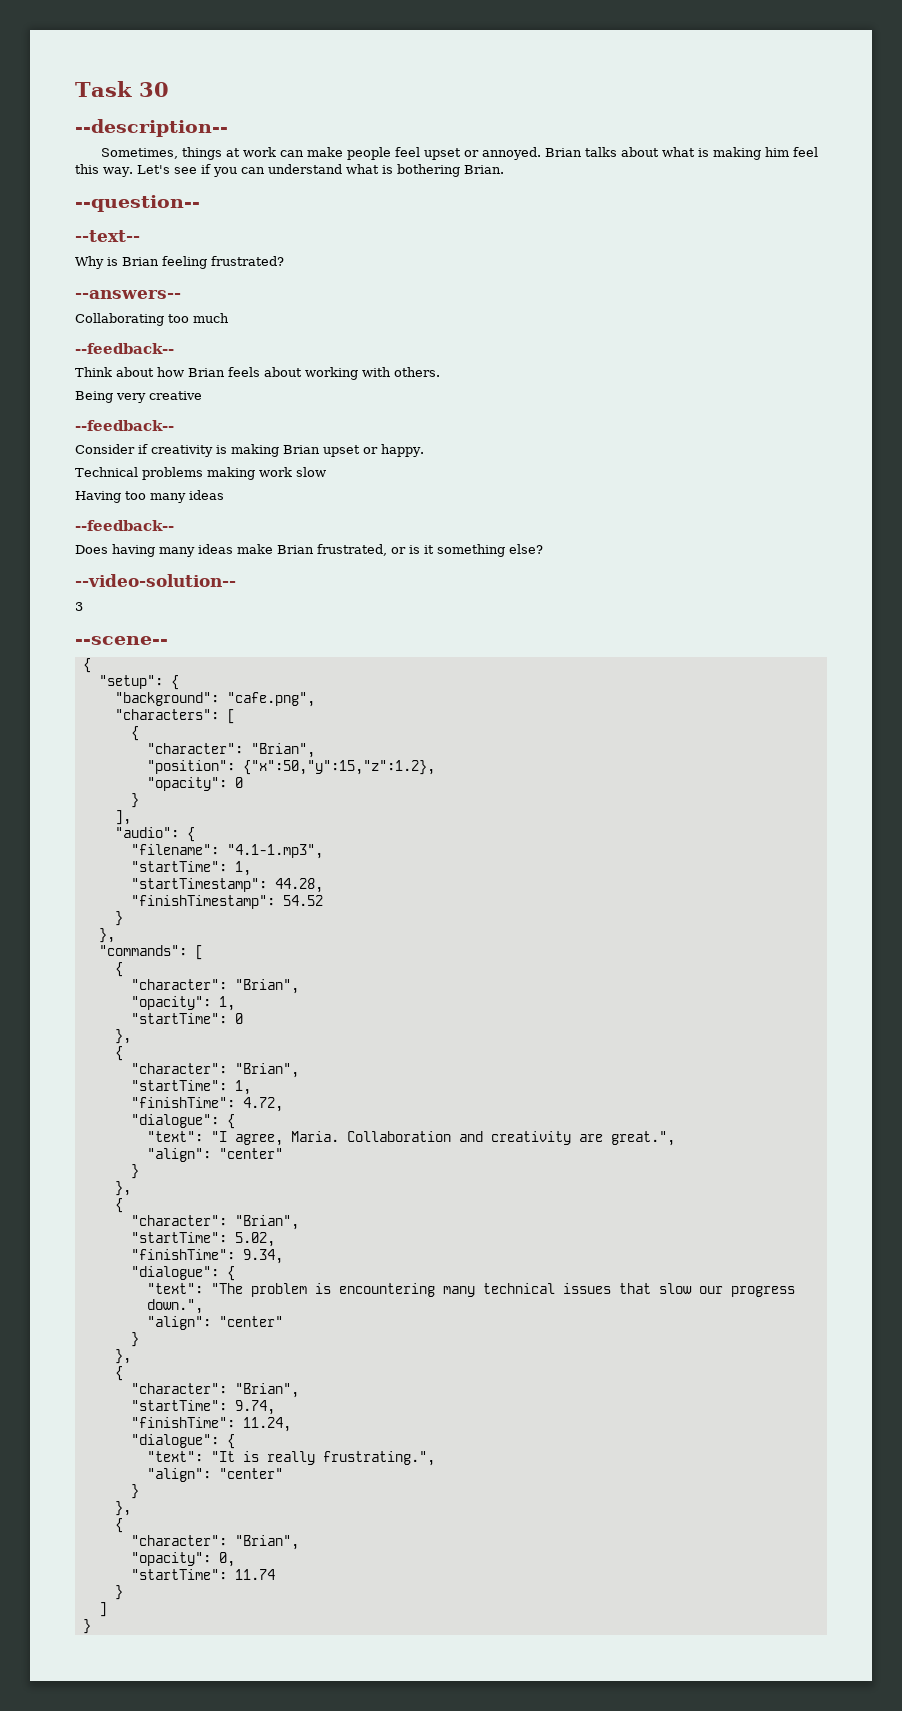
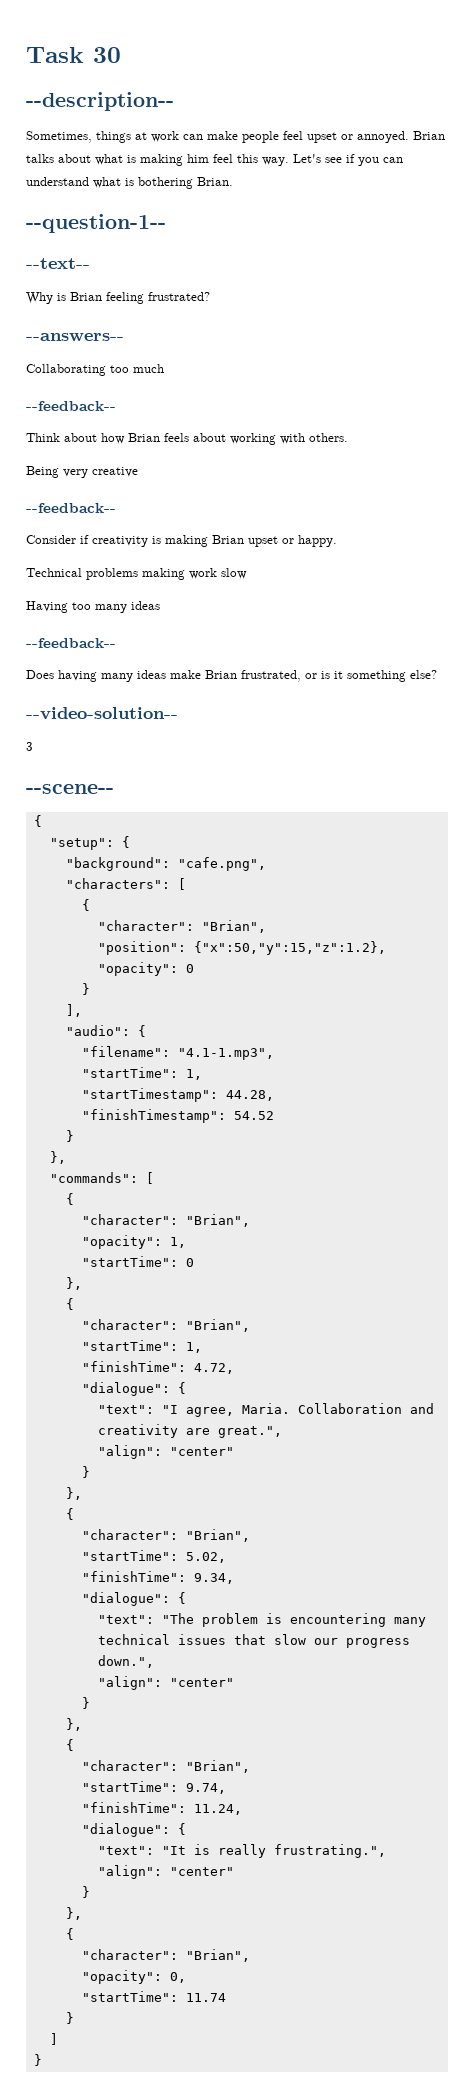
[75,195,200,212] --question-- -> [26,214,166,233] --question-1--

